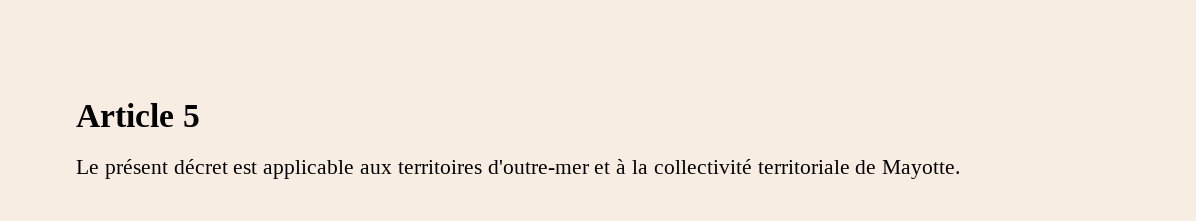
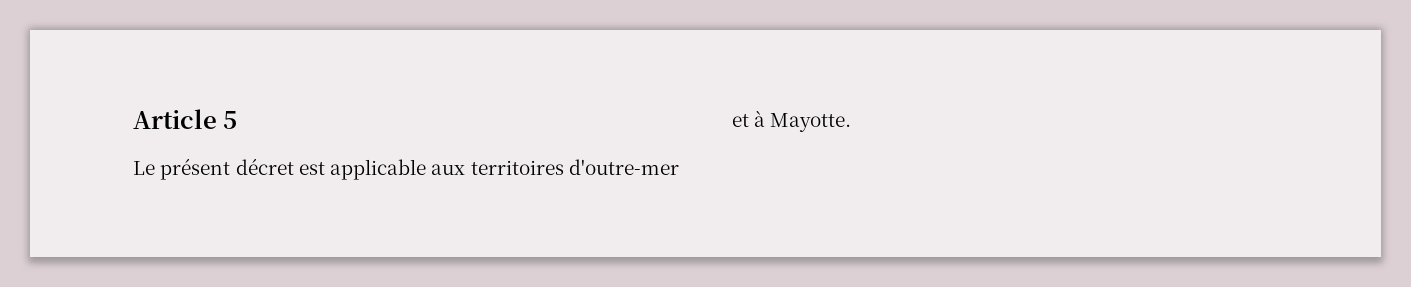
[632,159,877,174] la collectivité territoriale de -> (766, 118) none

